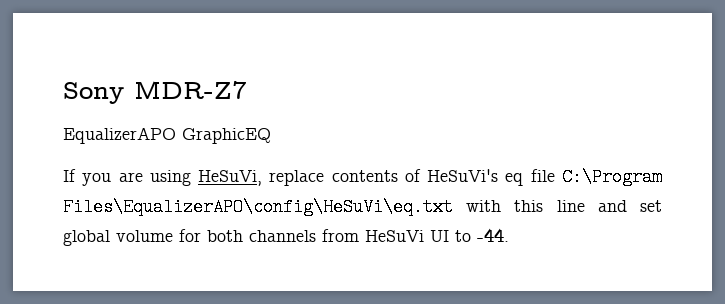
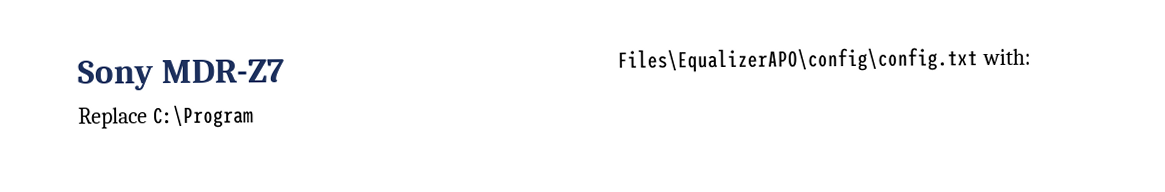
[63,127,271,144] [63,168,662,186] [63,198,662,216] [63,228,509,246] EqualizerAPO GraphicEQ // If you are using HeSuVi, replace contents of HeSuVi's eq file C:\Program Files\EqualizerAPO\config\HeSuVi\eq.txt with this line and set global volume for both channels from HeSuVi UI to -44. -> [78,104,254,129] [617,47,1031,73] Replace C:\Program Files\EqualizerAPO\config\config.txt with:

